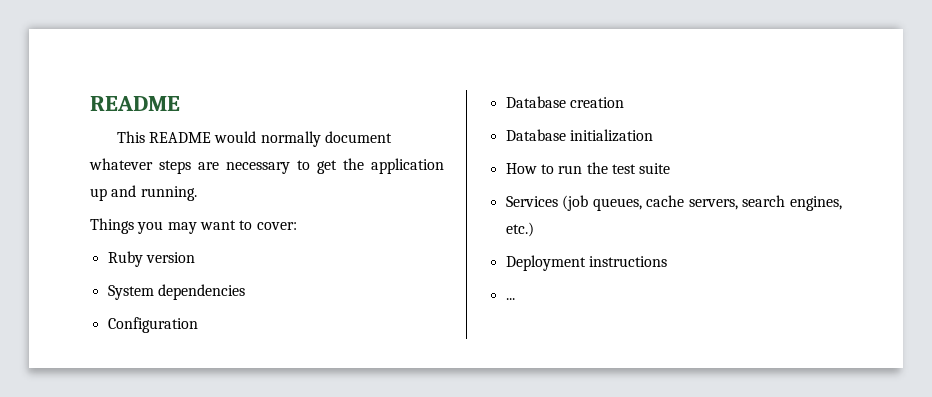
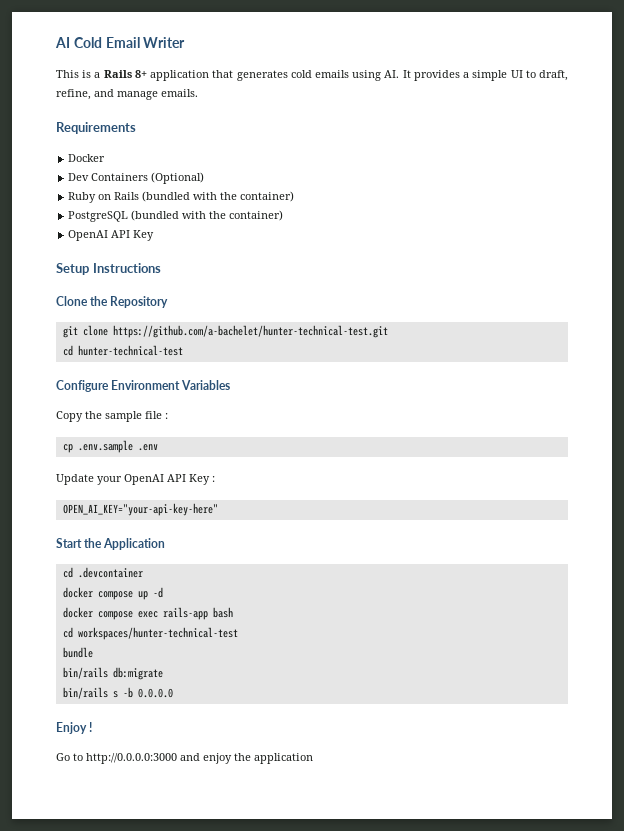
[90,96,180,111] [116,131,392,147] [89,158,444,174] [90,185,197,201] [90,218,297,234] [107,251,195,267] [107,284,245,300] [107,317,198,333] [505,96,624,108] [505,129,653,142] [505,162,671,174] [505,195,842,211] [505,222,534,237] [505,255,667,271] [505,298,515,300] README // This README would normally document whatever steps are necessary to get the application up and running. // Things you may want to cover: // Ruby version // System dependencies // Configuration // Database creation // Database initialization // How to run the test suite // Services (job queues, cache servers, search engines, etc.) // Deployment instructions // ... -> [55,37,186,48] [56,70,568,81] [56,89,198,100] [56,122,136,134] [68,154,106,162] [68,172,205,184] [68,191,295,203] [68,210,284,222] [68,230,155,241] [56,263,161,275] [56,296,169,308] [62,325,388,338] [62,345,183,356] [56,380,231,392] [56,411,168,422] [62,440,158,453] [56,474,215,485] [62,503,218,516] [56,538,166,550] [62,567,143,578] [62,587,163,600] [62,607,233,620] [62,627,238,640] [62,647,93,658] [62,667,163,680] [62,687,173,699] [56,722,93,734] [56,753,313,764] AI Cold Email Writer // This is a Rails 8+ application that generates cold emails using AI. It provides a simple UI to draft, refine, and manage emails. // Requirements // Docker // Dev Containers (Optional) // Ruby on Rails (bundled with the container) // PostgreSQL (bundled with the container) // OpenAI API Key // Setup Instructions // Clone the Repository // git clone https://github.com/a-bachelet/hunter-technical-test.git // cd hunter-technical-test // Configure Environment Variables // Copy the sample file : // cp .env.sample .env // Update your OpenAI API Key : // OPEN_AI_KEY="your-api-key-here" // Start the Application // cd .devcontainer // docker compose up -d // docker compose exec rails-app bash // cd workspaces/hunter-technical-test // bundle // bin/rails db:migrate // bin/rails s -b 0.0.0.0 // Enjoy ! // Go to http://0.0.0.0:3000 and enjoy the application

